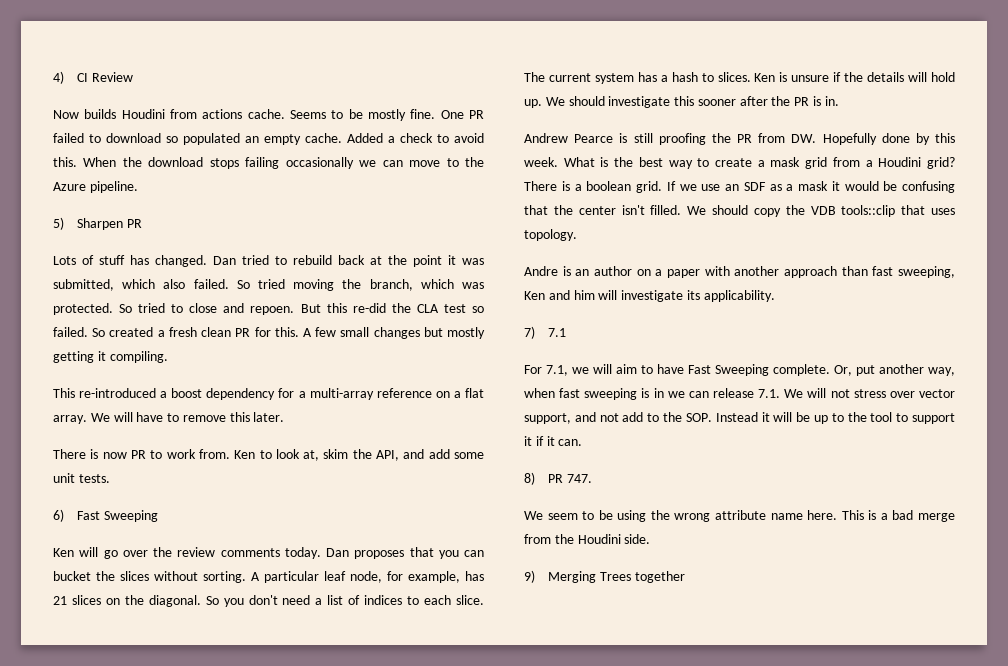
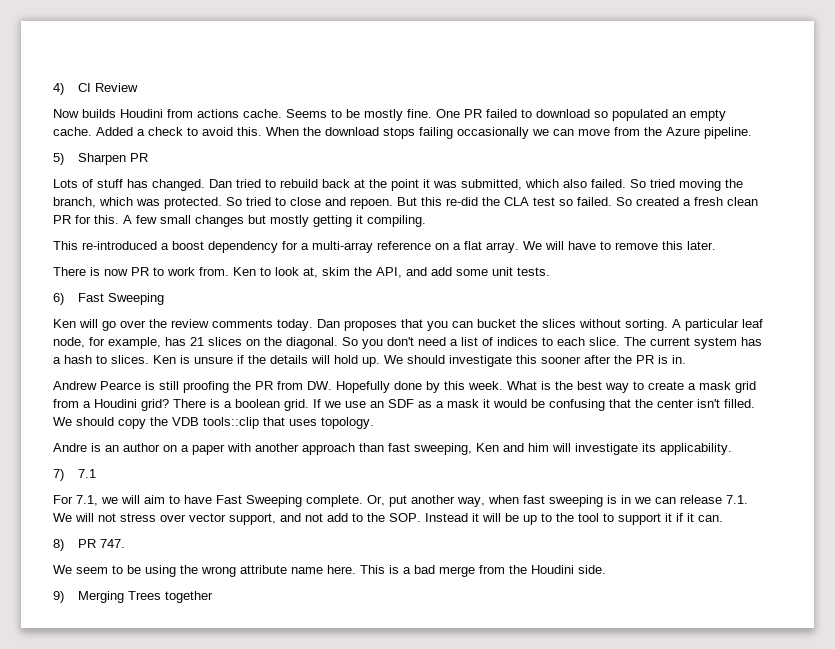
[446,158,459,167] to -> [614,127,640,136] from

